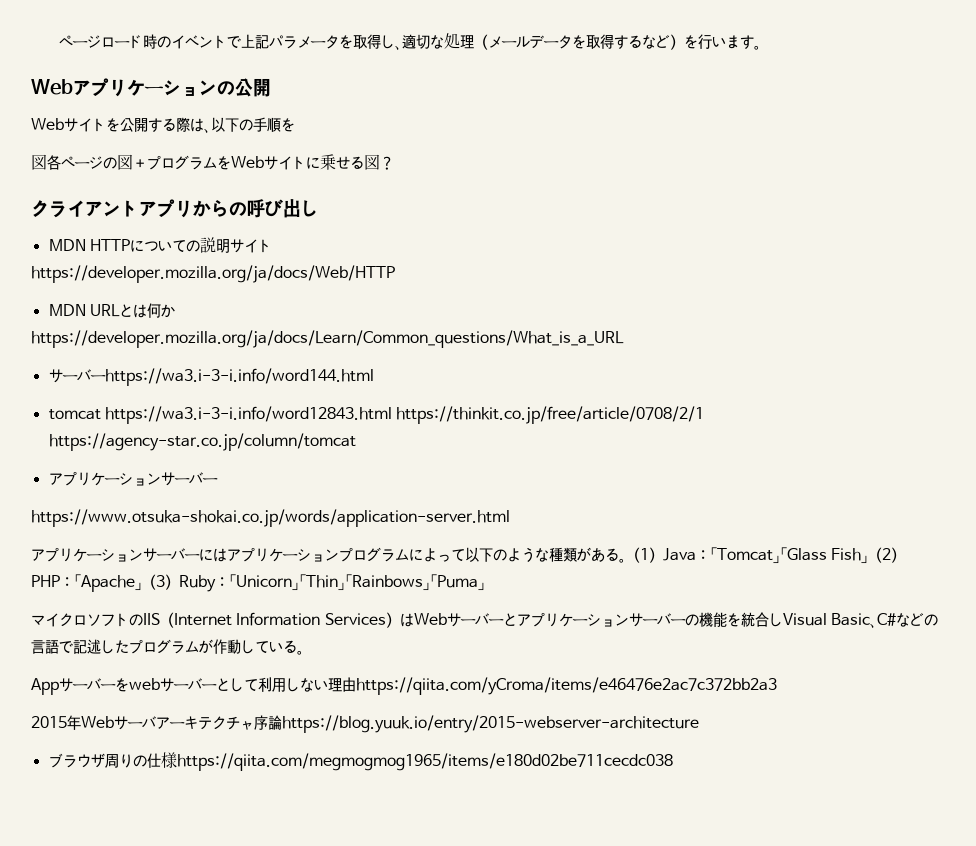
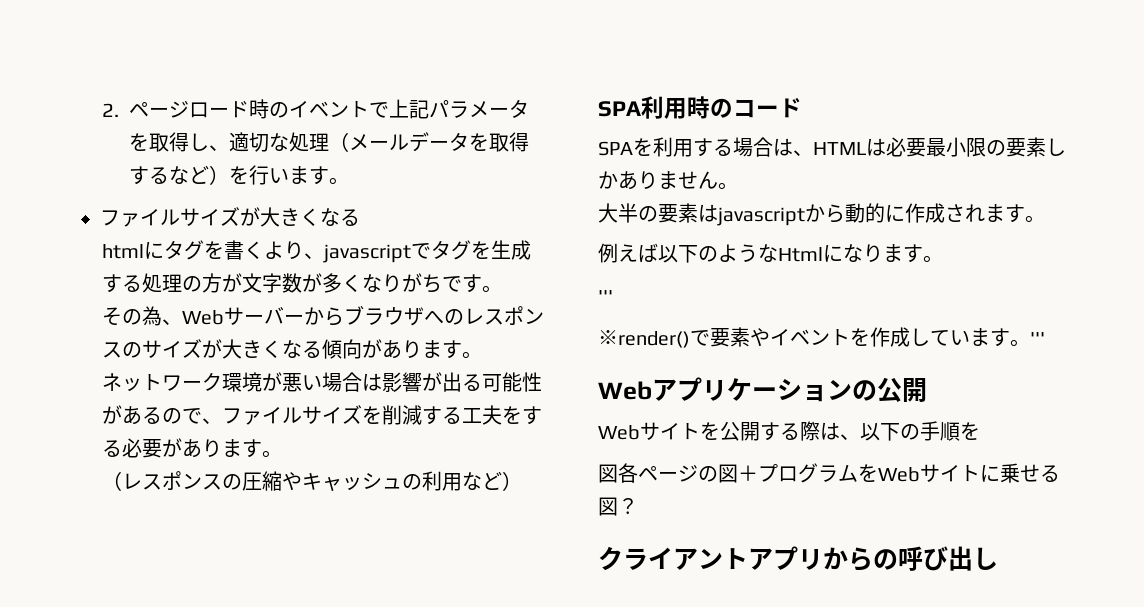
(58, 41) none -> [102,103,120,117] 2.
(761, 47) none -> [100,207,360,227] [102,240,532,263] [102,273,503,293] [102,305,545,326] [102,339,483,359] [102,372,543,392] [102,405,543,425] [102,438,283,458] [102,471,523,491] [598,96,802,119] [598,137,1066,157] [598,171,738,190] [598,203,1045,226] [598,243,943,263] [598,290,613,303] [598,327,1045,348] // ファイルサイズが大きくなる // htmlにタグを書くより、javascriptでタグを生成する処理の方が文字数が多くなりがちです。 // その為、Webサーバーからブラウザへのレスポンスのサイズが大きくなる傾向があります。 // ネットワーク環境が悪い場合は影響が出る可能性があるので、ファイルサイズを削減する工夫をする必要があります。 // （レスポンスの圧縮やキャッシュの利用など） // SPA利用時のコード // SPAを利用する場合は、HTMLは必要最小限の要素しかありません。 // 大半の要素はjavascriptから動的に作成されます。 // 例えば以下のようなHtmlになります。 // ''' // ※render()で要素やイベントを作成しています。'''
[48,237,272,253] [31,265,395,283] [48,303,175,318] [31,330,624,348] [48,368,374,386] [48,406,705,424] [48,433,356,451] [48,471,218,486] [31,509,510,527] [31,547,906,564] [31,574,485,592] [31,612,938,628] [31,639,304,655] [31,677,777,695] [31,715,699,733] [48,752,673,771] // MDN HTTPについての説明サイト // https://developer.mozilla.org/ja/docs/Web/HTTP // MDN URLとは何か // https://developer.mozilla.org/ja/docs/Learn/Common_questions/What_is_a_URL // サーバーhttps://wa3.i-3-i.info/word144.html // tomcat https://wa3.i-3-i.info/word12843.html https://thinkit.co.jp/free/article/0708/2/1 https://agency-star.co.jp/column/tomcat // アプリケーションサーバー // https://www.otsuka-shokai.co.jp/words/application-server.html // アプリケーションサーバーにはアプリケーションプログラムによって以下のような種類がある。（1）Java：「Tomcat」「Glass Fish」（2）PHP：「Apache」（3）Ruby：「Unicorn」「Thin」「Rainbows」「Puma」 // マイクロソフトのIIS（Internet Information Services）はWebサーバーとアプリケーションサーバーの機能を統合しVisual Basic、C#などの言語で記述したプログラムが作動している。 // Appサーバーをwebサーバーとして利用しない理由https://qiita.com/yCroma/items/e46476e2ac7c372bb2a3 // 2015年Webサーバアーキテクチャ序論https://blog.yuuk.io/entry/2015-webserver-architecture // ブラウザ周りの仕様https://qiita.com/megmogmog1965/items/e180d02be711cecdc038 -> (998, 558) none

